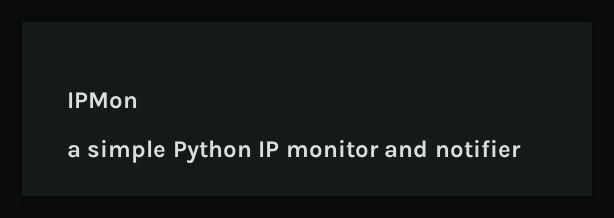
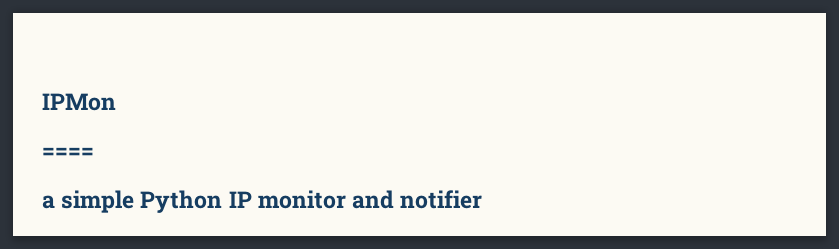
(138, 100) none -> [42,147,94,159] // ====

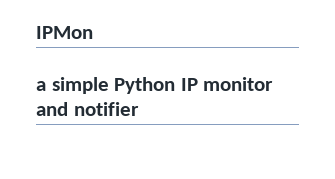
[42,147,94,159] // ==== -> (93, 32) none

